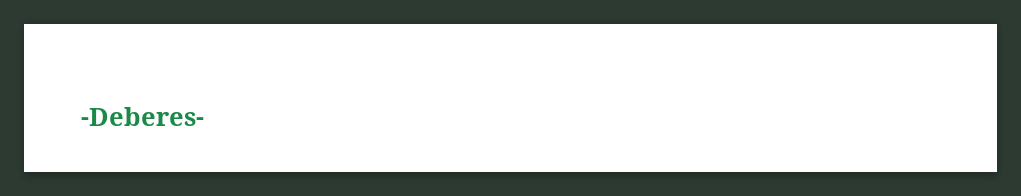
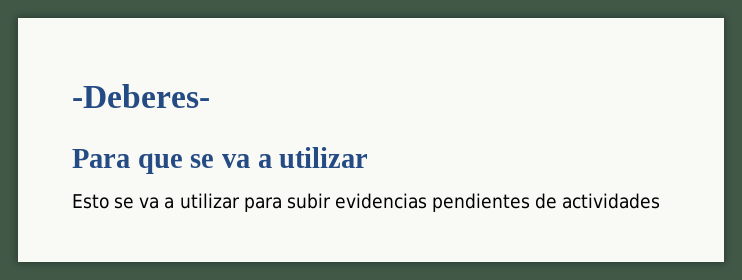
(204, 116) none -> [72,147,369,174] [72,193,661,212] // Para que se va a utilizar // Esto se va a utilizar para subir evidencias pendientes de actividades

